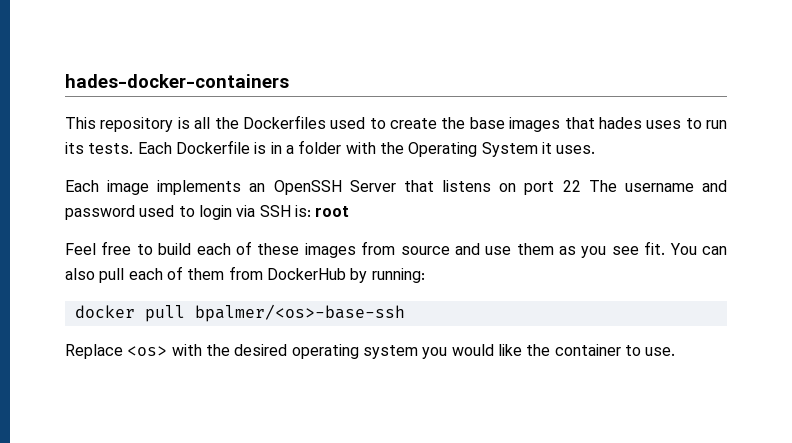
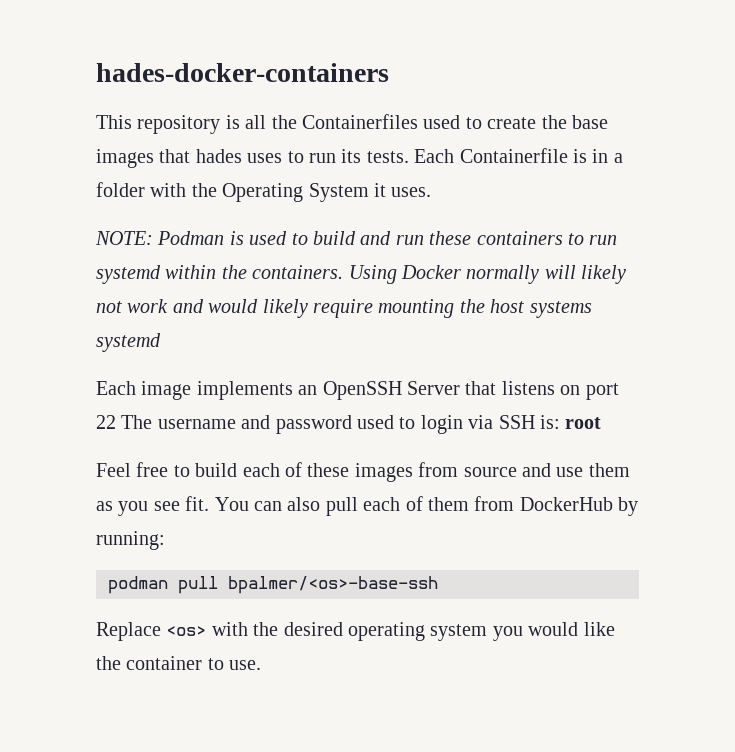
[242,115,326,129] Dockerfiles -> [302,114,418,129] Containerfiles
[175,140,250,154] Dockerfile -> [459,148,568,163] Containerfile
(596, 149) none -> [95,231,618,245] [96,265,627,284] [96,299,592,318] [96,333,161,352] // NOTE: Podman is used to build and run these containers to run systemd within the containers. Using Docker normally will likely not work and would likely require mounting the host systems systemd
[74,305,135,318] docker -> [108,576,168,594] podman

